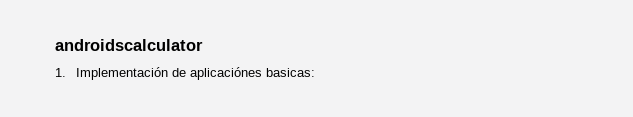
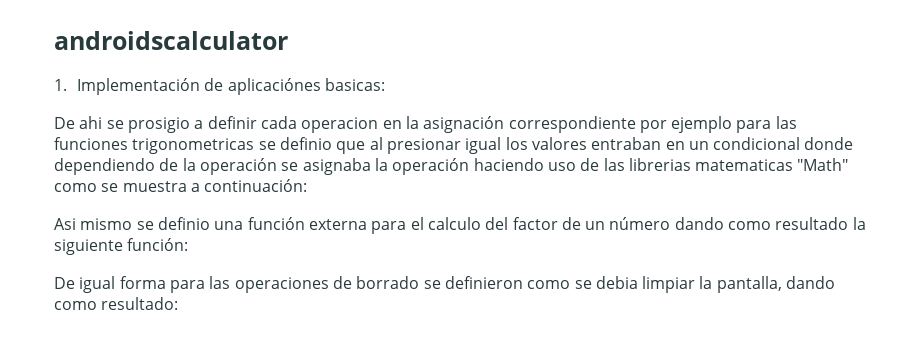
(316, 72) none -> [54,116,797,133] [54,137,854,154] [54,158,849,175] [54,179,308,192] [54,217,866,234] [54,238,189,255] [54,276,836,293] [54,297,179,310] // De ahi se prosigio a definir cada operacion en la asignación correspondiente por ejemplo para las funciones trigonometricas se definio que al presionar igual los valores entraban en un condicional donde dependiendo de la operación se asignaba la operación haciendo uso de las librerias matematicas "Math" como se muestra a continuación: // Asi mismo se definio una función externa para el calculo del factor de un número dando como resultado la siguiente función: // De igual forma para las operaciones de borrado se definieron como se debia limpiar la pantalla, dando como resultado:

